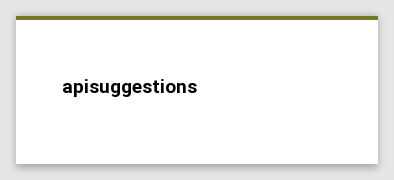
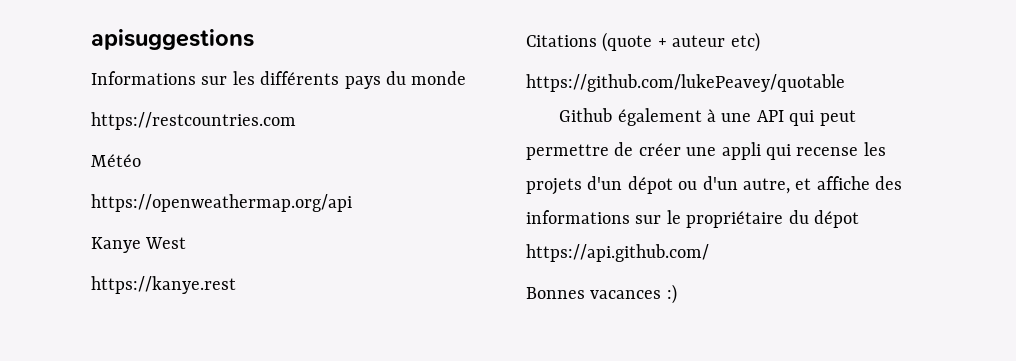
(197, 88) none -> [91,71,467,89] [91,112,296,130] [91,154,141,167] [91,194,352,212] [91,237,187,253] [91,276,236,294] [526,32,760,52] [526,74,845,92] [559,108,856,126] [526,142,886,160] [526,176,903,195] [526,210,859,228] [526,244,709,262] [526,284,677,304] // Informations sur les différents pays du monde // https://restcountries.com // Météo // https://openweathermap.org/api // Kanye West // https://kanye.rest // Citations (quote + auteur etc) // https://github.com/lukePeavey/quotable // Github également à une API qui peut permettre de créer une appli qui recense les projets d'un dépot ou d'un autre, et affiche des informations sur le propriétaire du dépot https://api.github.com/ // Bonnes vacances :)

